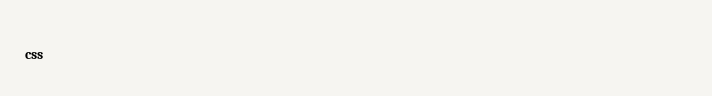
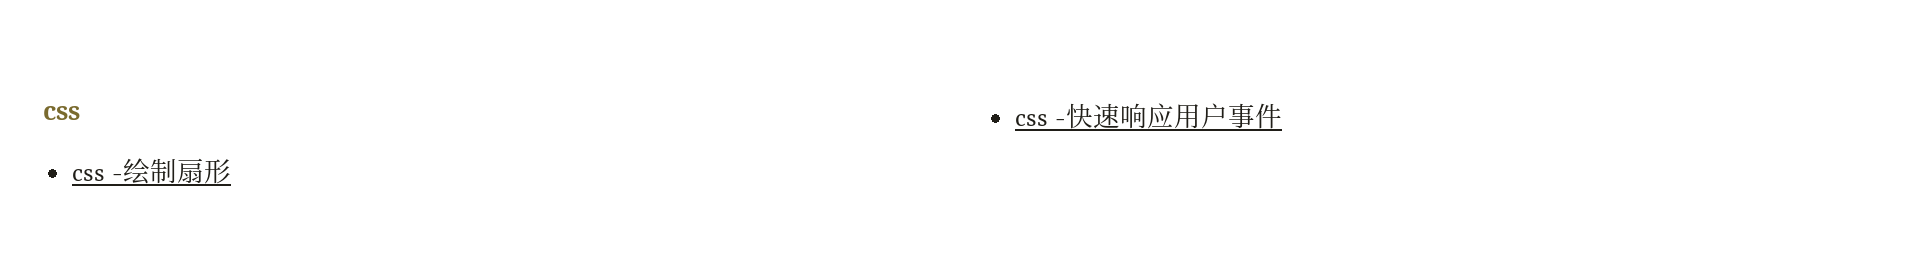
[25,52,43,59] css -> [43,106,80,120] [72,158,232,185] [1015,103,1283,129] css // css -绘制扇形 // css -快速响应用户事件

